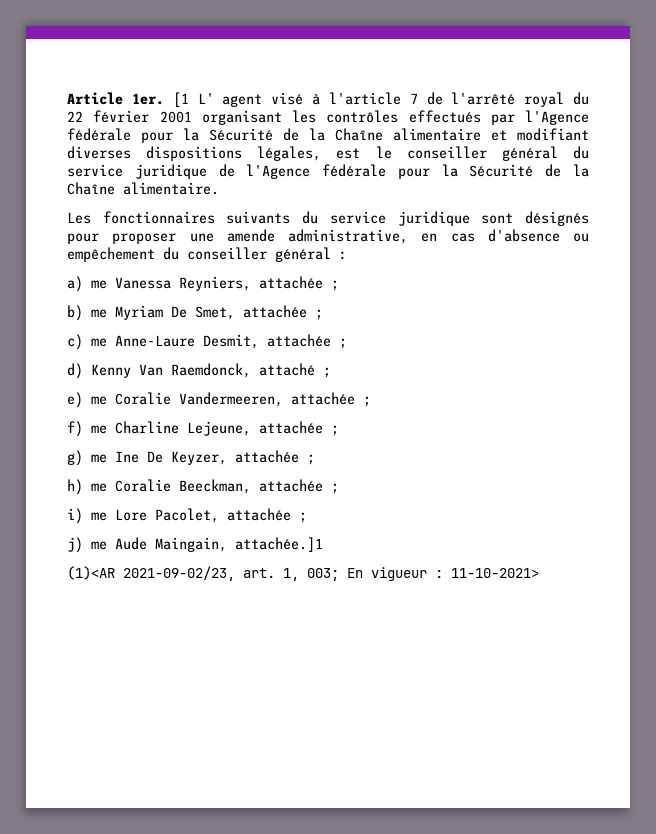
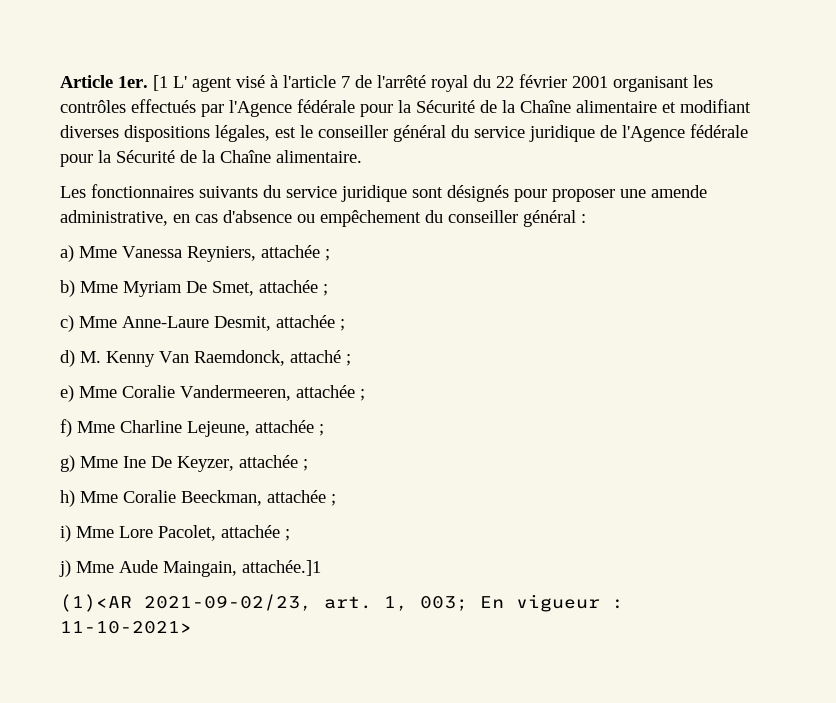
[91,280,107,289] me -> [79,246,117,258] Mme
[91,309,107,318] me -> [80,281,118,293] Mme
[91,338,107,347] me -> [79,316,117,328] Mme
(83, 371) none -> [80,351,101,363] M.
[91,396,107,405] me -> [79,386,117,398] Mme
[91,425,107,434] me -> [77,421,115,433] Mme
[91,454,107,463] me -> [80,456,118,468] Mme
[91,483,107,492] me -> [80,491,118,503] Mme
[91,512,107,521] me -> [76,526,114,538] Mme
[91,541,107,550] me -> [76,561,114,573] Mme

